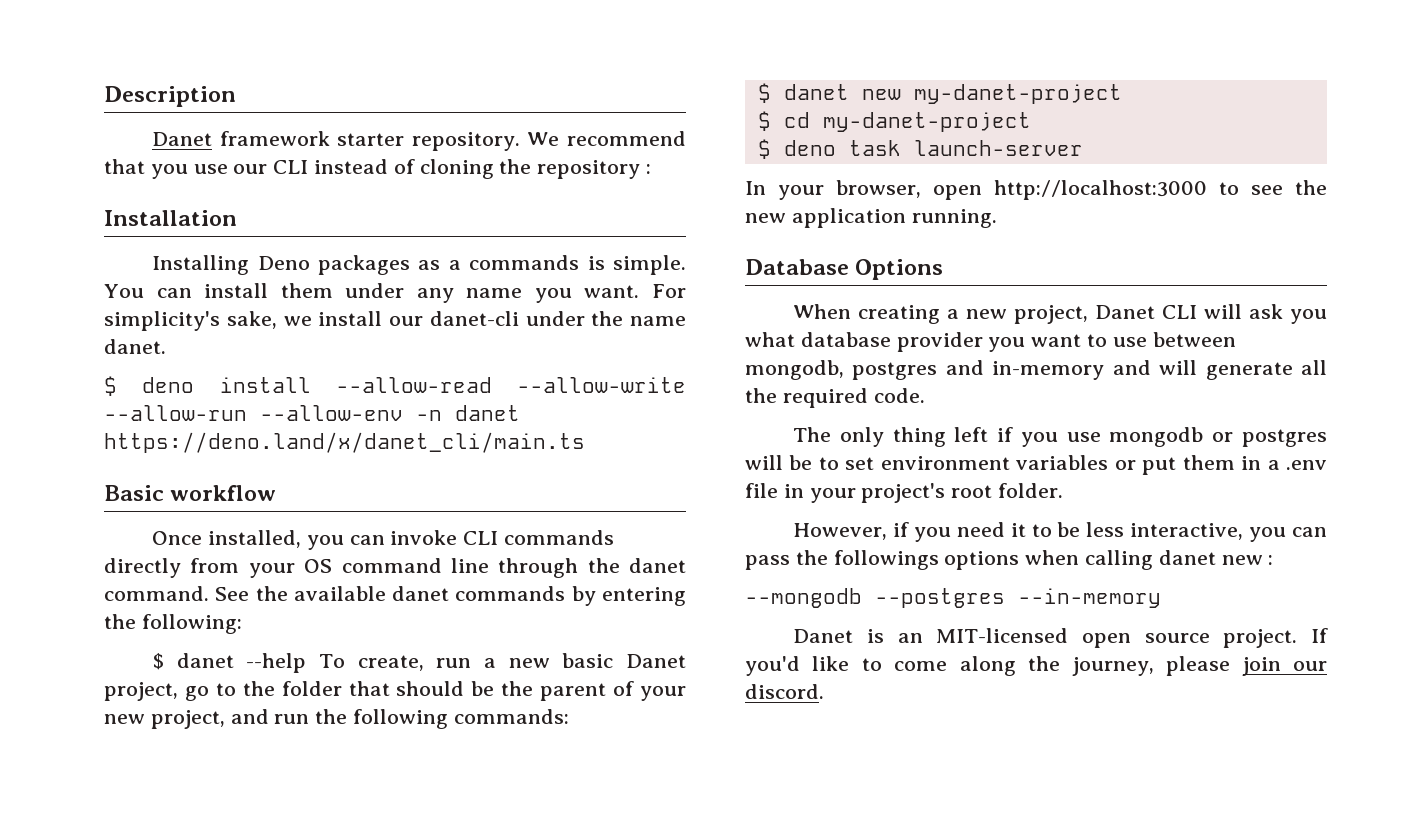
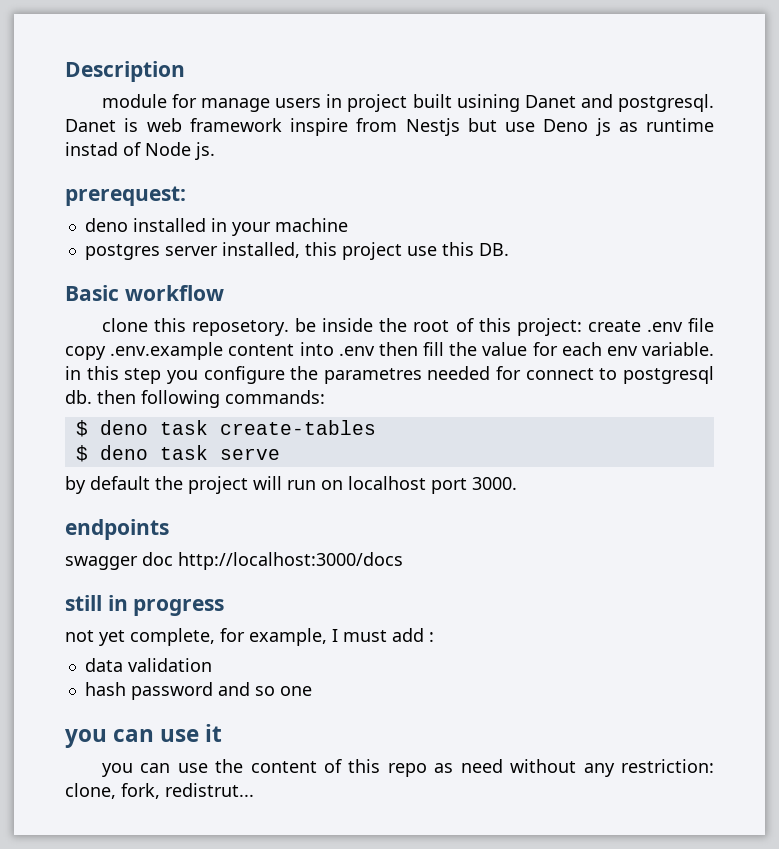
[152,131,686,151] [104,159,652,179] [104,210,237,226] [152,255,686,275] [104,283,687,303] [104,311,686,331] [104,339,166,354] [104,376,686,396] [104,405,520,421] [104,432,585,453] [104,485,277,501] [152,530,614,550] [104,558,686,578] [104,586,686,606] [104,614,242,634] [152,653,687,673] [104,681,687,701] [104,709,569,729] [757,83,1122,104] [757,111,1031,132] [757,139,1083,159] [745,180,1327,200] [745,208,997,228] [745,259,944,280] [793,304,1327,324] [745,332,1236,352] [745,360,1327,380] [745,388,925,408] [793,427,1327,447] [745,455,1327,475] [745,483,1064,503] [793,522,1327,542] [745,550,1274,570] [745,588,1161,608] [793,628,1328,648] [745,656,1327,676] [745,684,824,699] Danet framework starter repository. We recommend that you use our CLI instead of cloning the repository : // Installation // Installing Deno packages as a commands is simple. You can install them under any name you want. For simplicity's sake, we install our danet-cli under the name danet. // $ deno install --allow-read --allow-write --allow-run --allow-env -n danet https://deno.land/x/danet_cli/main.ts // Basic workflow // Once installed, you can invoke CLI commands directly from your OS command line through the danet command. See the available danet commands by entering the following: // $ danet --help To create, run a new basic Danet project, go to the folder that should be the parent of your new project, and run the following commands: // $ danet new my-danet-project // $ cd my-danet-project // $ deno task launch-server // In your browser, open http://localhost:3000 to see the new application running. // Database Options // When creating a new project, Danet CLI will ask you what database provider you want to use between mongodb, postgres and in-memory and will generate all the required code. // The only thing left if you use mongodb or postgres will be to set environment variables or put them in a .env file in your project's root folder. // However, if you need it to be less interactive, you can pass the followings options when calling danet new : // --mongodb --postgres --in-memory // Danet is an MIT-licensed open source project. If you'd like to come along the journey, please join our discord. -> [101,94,714,112] [65,118,714,136] [65,142,215,160] [65,186,186,206] [84,218,348,236] [84,242,509,260] [65,285,224,301] [101,318,715,336] [65,342,714,360] [65,366,714,384] [65,390,325,408] [75,420,376,437] [75,445,280,462] [65,476,517,494] [65,519,169,540] [65,552,403,570] [65,595,225,616] [65,628,434,646] [84,658,212,672] [84,682,312,700] [65,724,223,748] [101,759,714,777] [65,783,254,799] module for manage users in project built usining Danet and postgresql. Danet is web framework inspire from Nestjs but use Deno js as runtime instad of Node js. // prerequest: // deno installed in your machine // postgres server installed, this project use this DB. // Basic workflow // clone this reposetory. be inside the root of this project: create .env file copy .env.example content into .env then fill the value for each env variable. in this step you configure the parametres needed for connect to postgresql db. then following commands: // $ deno task create-tables // $ deno task serve // by default the project will run on localhost port 3000. // endpoints // swagger doc http://localhost:3000/docs // still in progress // not yet complete, for example, I must add : // data validation // hash password and so one // you can use it // you can use the content of this repo as need without any restriction: clone, fork, redistrut...

